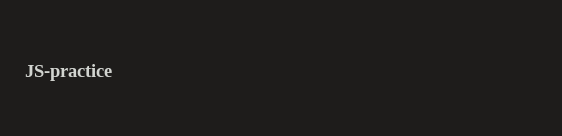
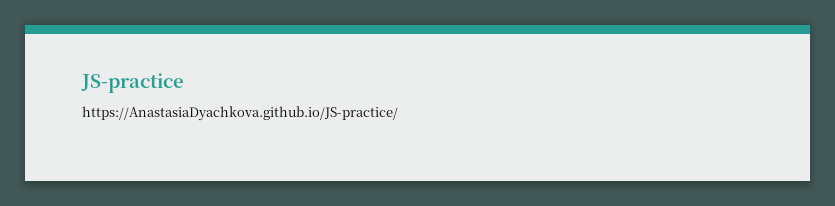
(112, 72) none -> [82,106,398,121] // https://AnastasiaDyachkova.github.io/JS-practice/

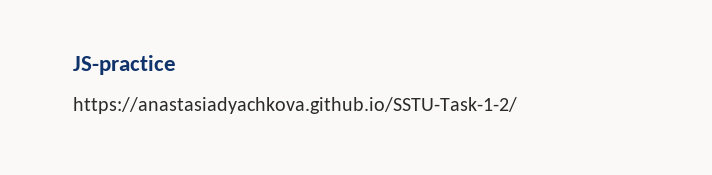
[82,106,398,121] https://AnastasiaDyachkova.github.io/JS-practice/ -> [73,97,517,114] https://anastasiadyachkova.github.io/SSTU-Task-1-2/

